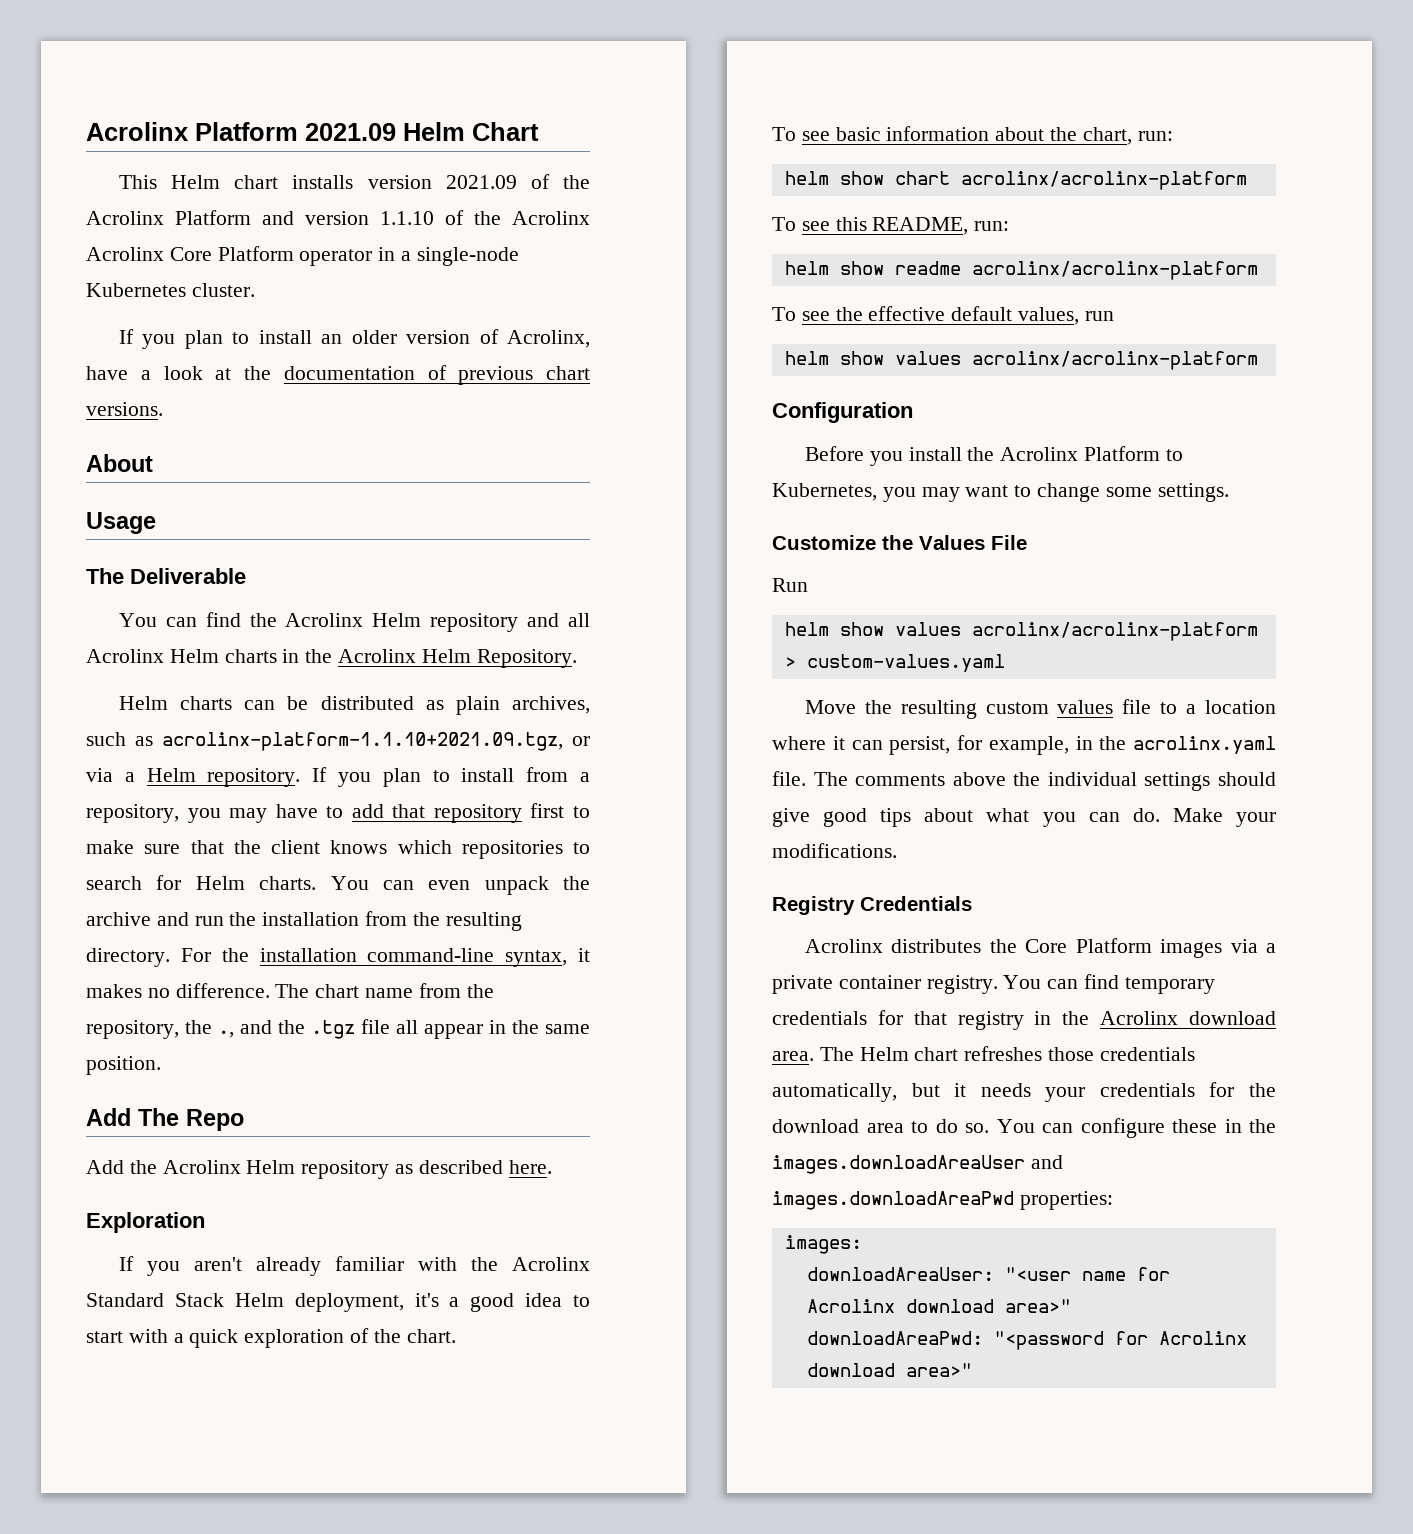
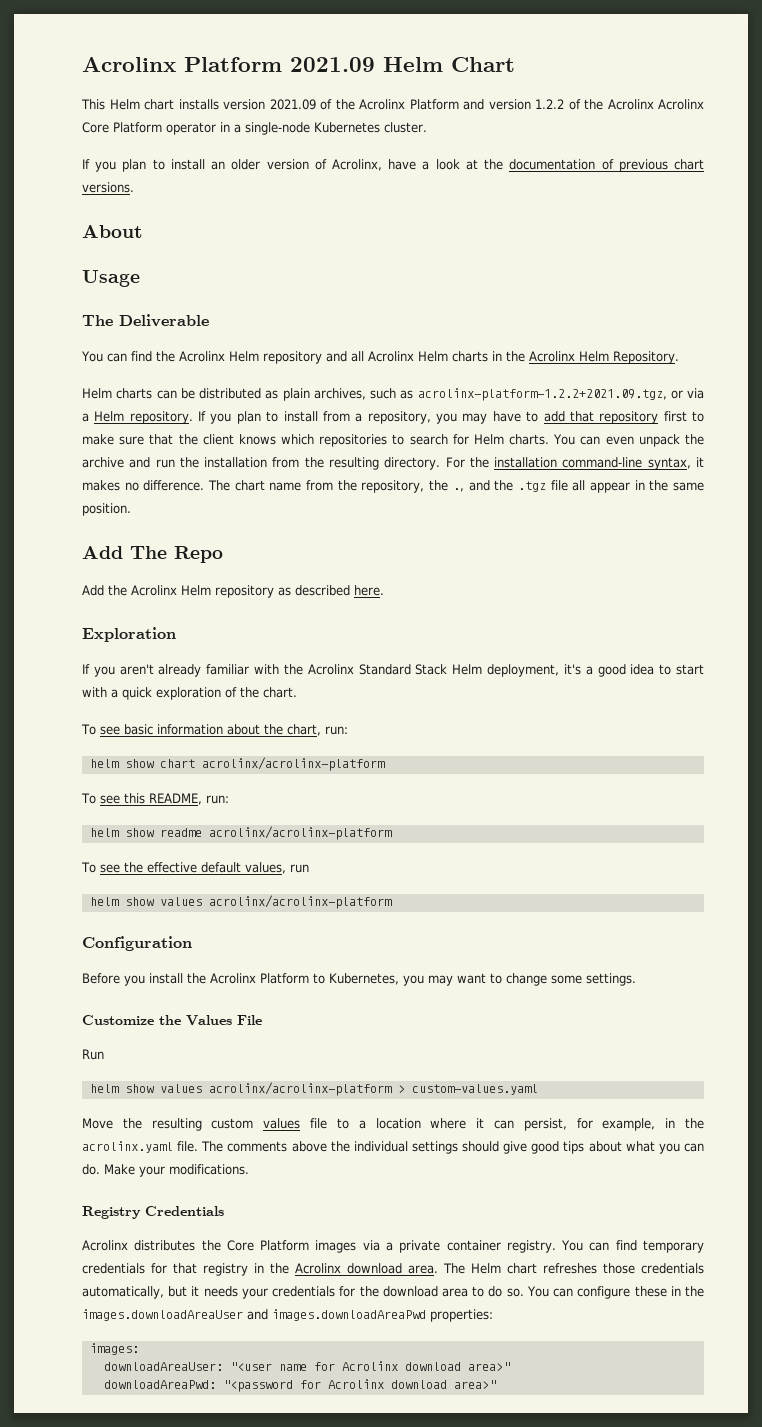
[380,211,434,225] 1.1.10 -> [535,99,564,109] 1.2.2
[162,732,563,751] acrolinx-platform-1.1.10+2021.09.tgz, -> [417,388,667,401] acrolinx-platform-1.2.2+2021.09.tgz,

